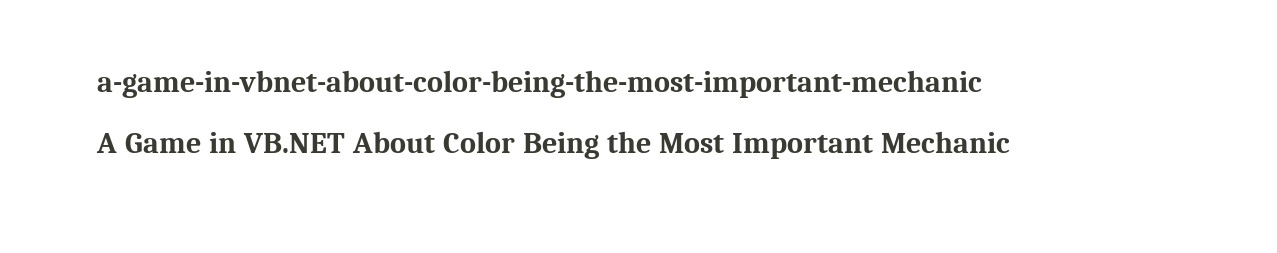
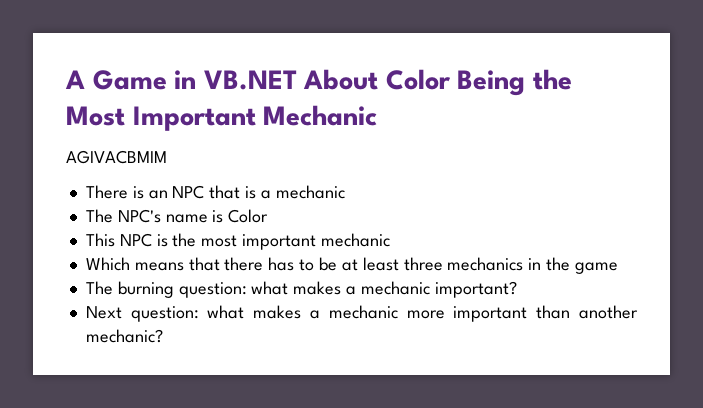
[97,70,982,98] a-game-in-vbnet-about-color-being-the-most-important-mechanic // -> (65, 79) none
(1010, 142) none -> [66,150,167,164] [85,185,345,199] [85,209,269,223] [85,233,390,250] [85,257,618,274] [85,281,517,298] [85,305,638,322] [85,329,163,343] // AGIVACBMIM // There is an NPC that is a mechanic // The NPC's name is Color // This NPC is the most important mechanic // Which means that there has to be at least three mechanics in the game // The burning question: what makes a mechanic important? // Next question: what makes a mechanic more important than another mechanic?

